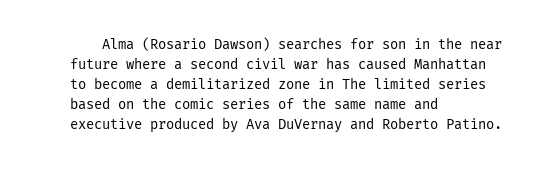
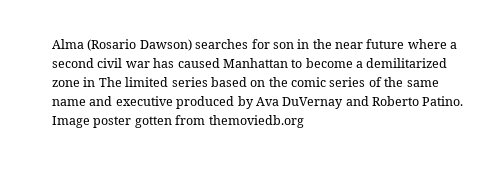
(502, 124) none -> [52,115,304,128] Image poster gotten from themoviedb.org

